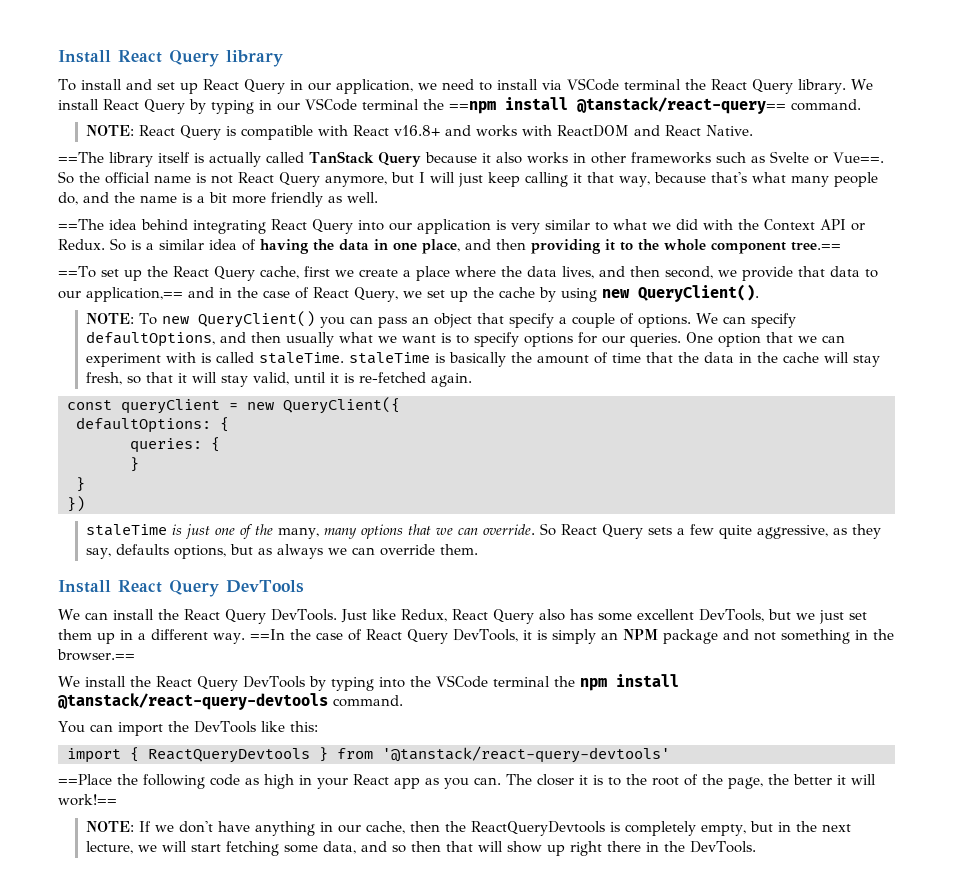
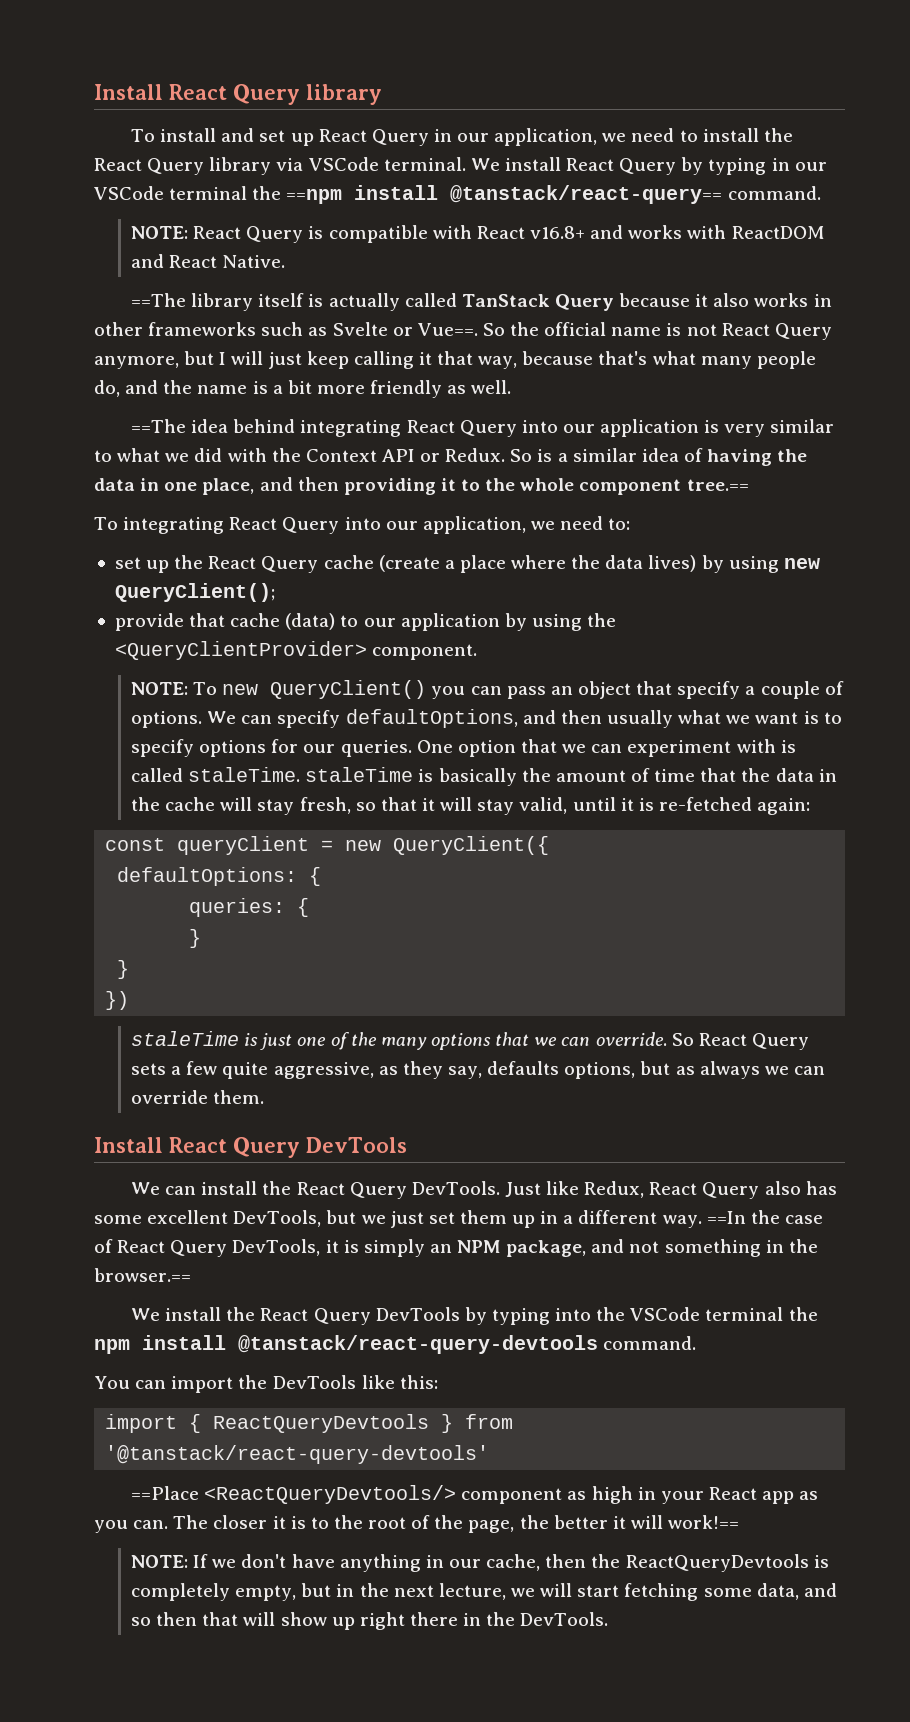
[541,78,846,94] via VSCode terminal the React Query library. -> [763,128,793,142] [94,157,466,175] the React Query library via VSCode terminal.
[58,266,96,278] ==To -> [94,516,631,534] To integrating React Query into our application, we need to: //
[259,266,398,279] cache, first we create -> [323,555,440,572] cache (create
[561,266,878,281] [58,284,759,302] lives, and then second, we provide that data to our application,== and in the case of React Query, we set up the cache by using new QueryClient(). -> [648,555,820,573] [114,583,275,602] [114,613,617,631] [114,641,478,660] lives) by using new QueryClient(); // provide that cache (data) to our application by using the <QueryClientProvider> component.
[430,373,472,387] again. -> [757,798,811,815] again:
[277,527,319,539] many, -> (377, 1039) none
[662,629,718,644] package -> [506,1240,587,1257] package,
[117,774,240,789] the following code -> [204,1485,563,1504] <ReactQueryDevtools/> component

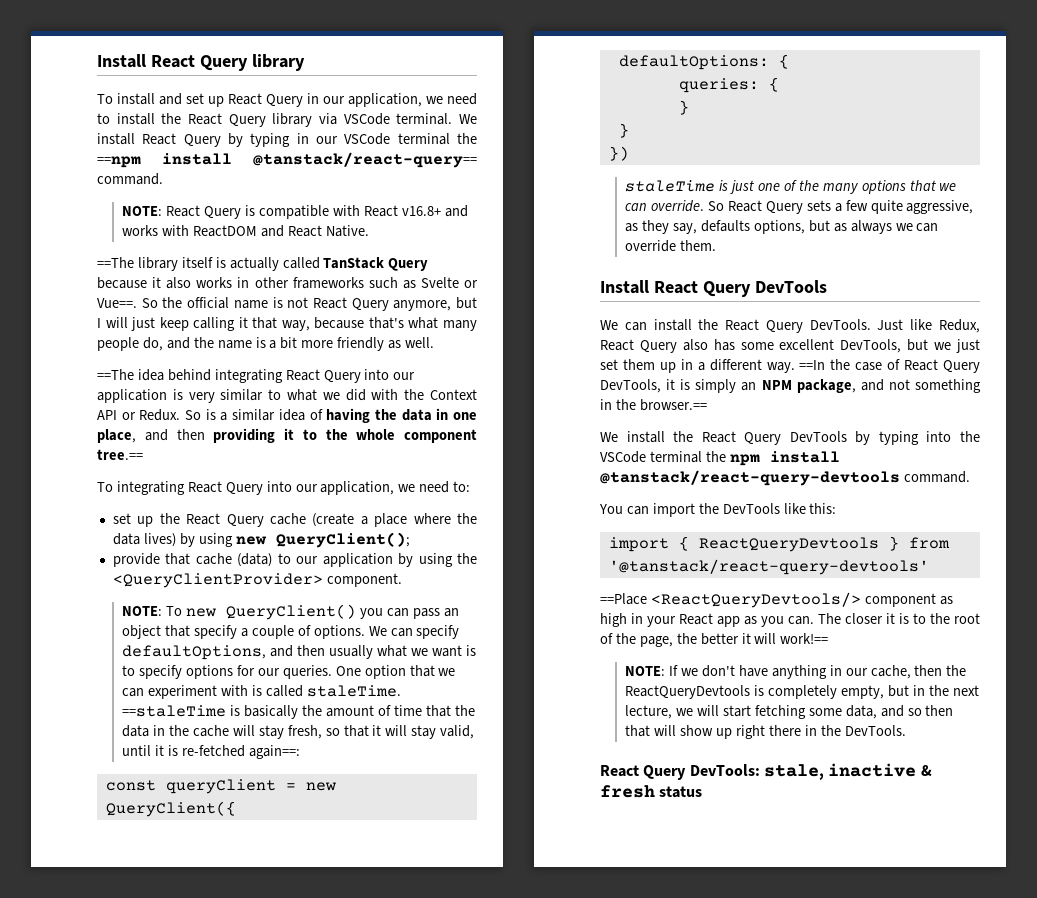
[305,767,414,782] staleTime -> [122,705,227,717] ==staleTime
[757,798,811,815] again: -> [248,745,300,759] again==:
(609, 1619) none -> [600,763,932,780] [600,785,703,798] // React Query DevTools: stale, inactive & fresh status

